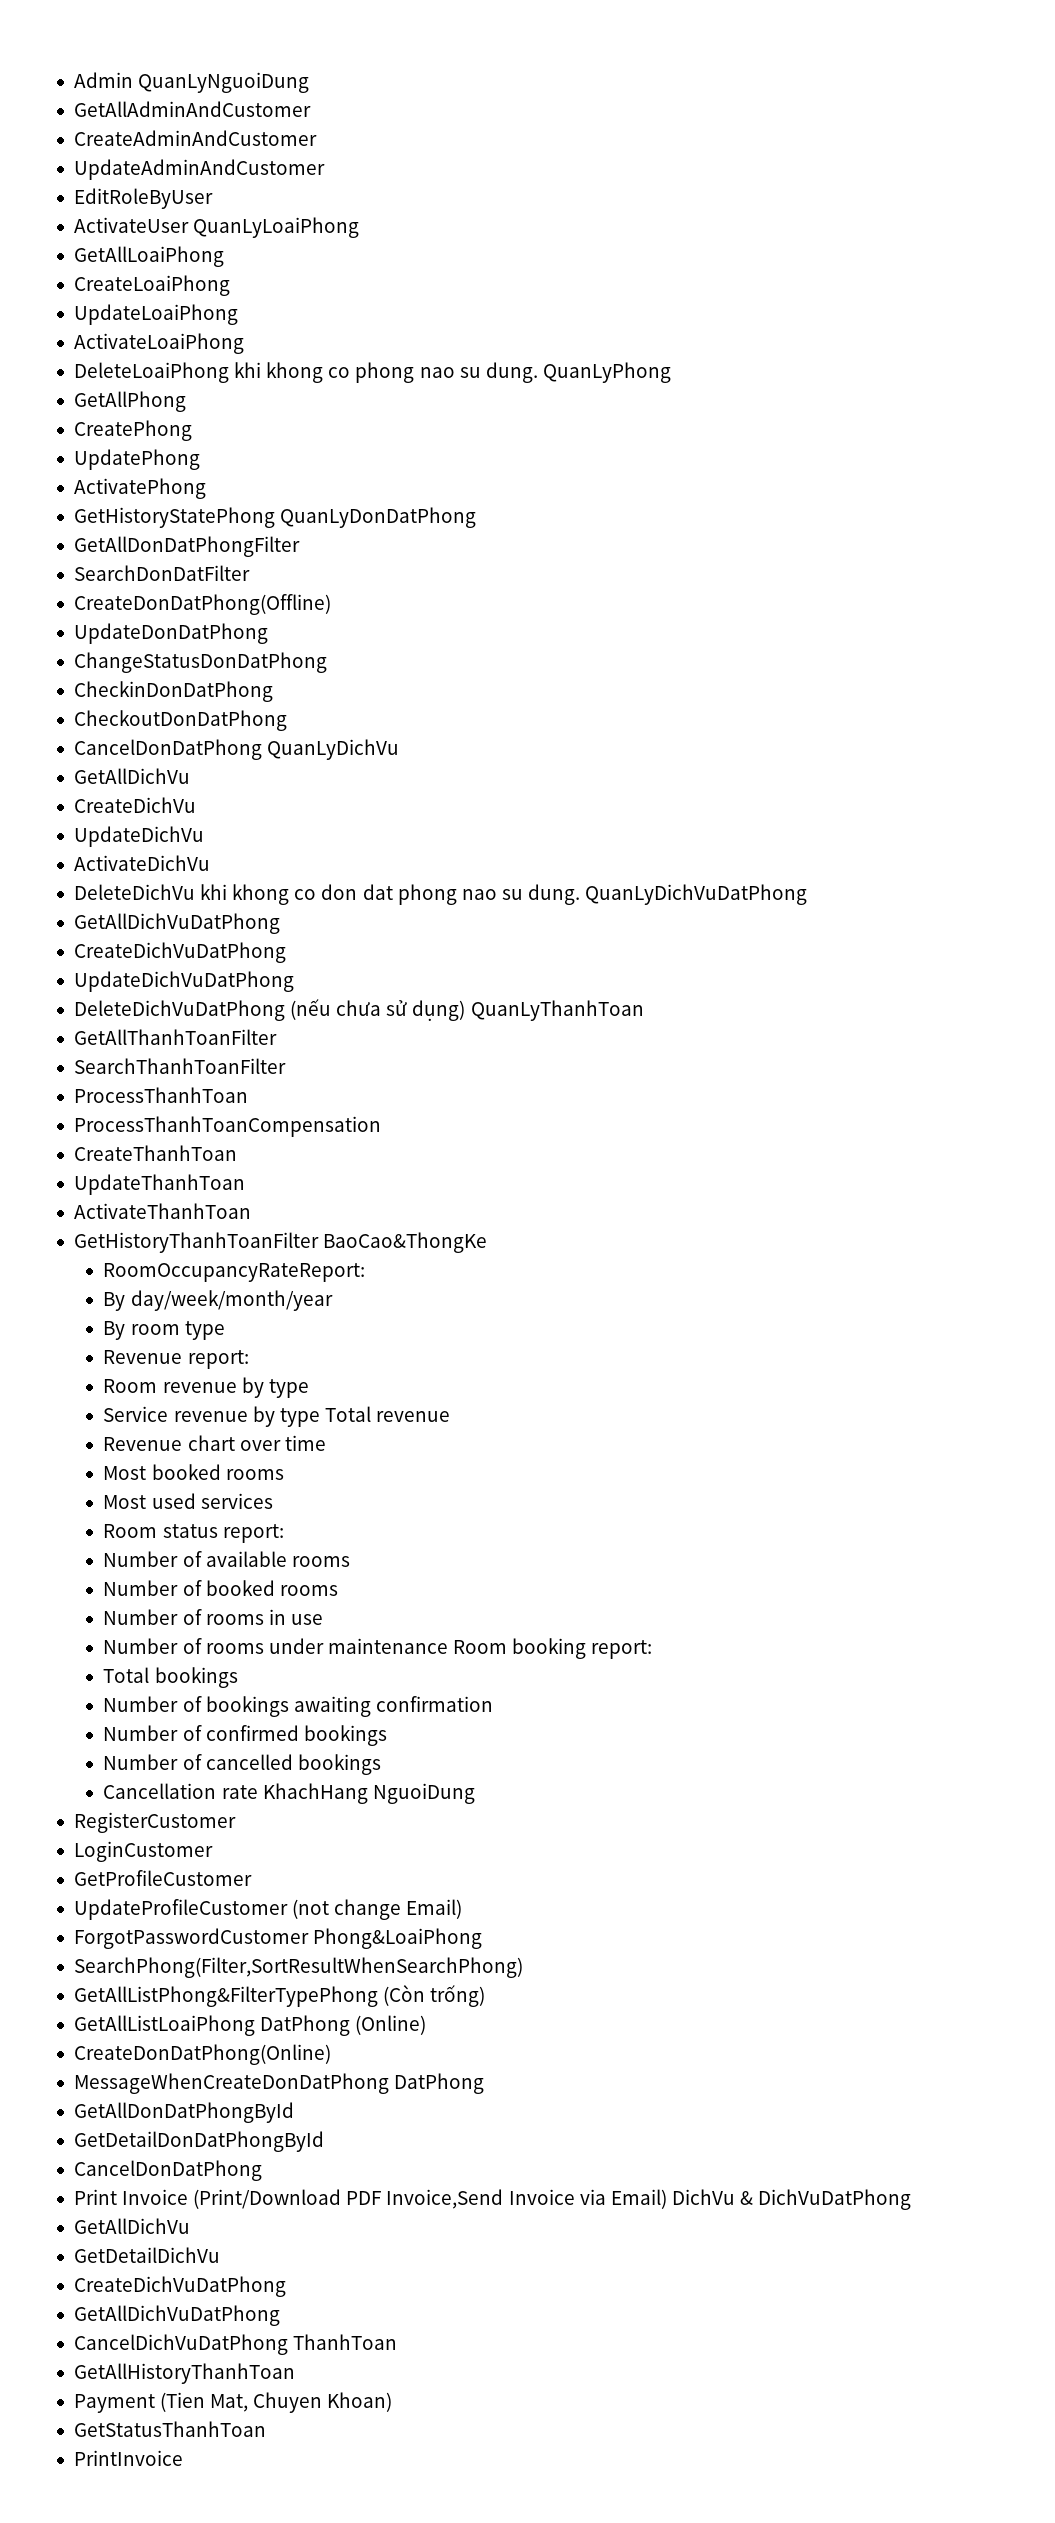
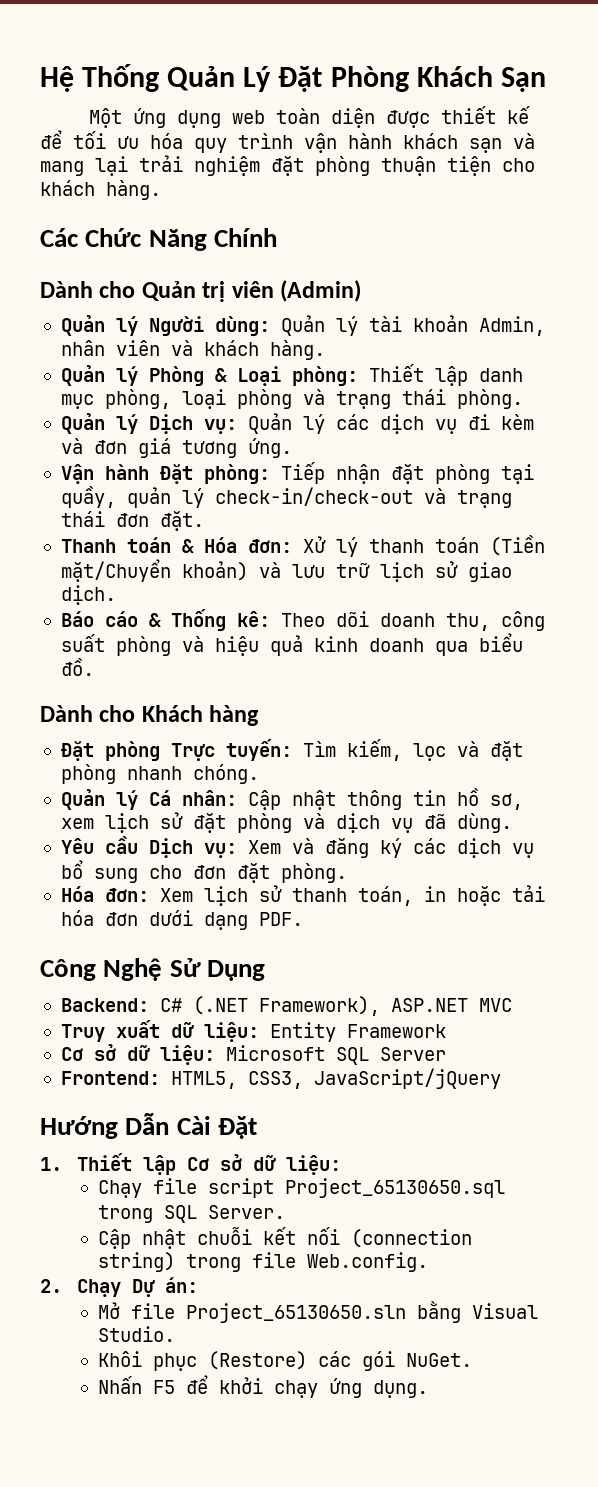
[73,72,310,93] [73,101,311,117] [73,130,317,146] [73,159,325,180] [73,188,213,209] [73,217,360,238] [73,246,224,267] [73,275,230,296] [73,304,238,325] [73,333,244,354] [73,362,671,383] [73,391,186,412] [73,420,192,441] [73,449,200,470] [73,478,206,499] [73,507,477,528] [73,536,300,557] [73,565,250,581] [73,594,331,615] [73,623,268,644] [73,652,327,673] [73,681,273,702] [73,710,287,731] [73,739,400,760] [73,768,190,784] [73,797,196,813] [73,826,204,847] [73,855,210,871] [73,884,808,905] [73,913,280,934] [73,942,286,963] [73,971,294,992] [73,999,644,1021] [73,1029,277,1045] [73,1058,286,1074] [73,1087,248,1103] [73,1116,381,1137] [73,1145,237,1161] [73,1174,245,1195] [73,1203,251,1219] [73,1232,488,1253] [103,1263,366,1282] [103,1290,333,1311] [103,1321,225,1340] [103,1350,249,1369] [103,1377,309,1398] [103,1406,451,1427] [103,1435,326,1451] [103,1464,284,1480] [103,1493,273,1509] [103,1524,284,1543] [103,1551,350,1567] [103,1580,338,1596] [103,1609,323,1625] [103,1638,653,1659] [103,1667,238,1688] [103,1696,493,1717] [103,1725,387,1746] [103,1754,381,1775] [103,1783,475,1804] [73,1812,236,1833] [73,1841,213,1862] [73,1870,252,1886] [73,1899,463,1920] [73,1928,483,1949] [73,1957,523,1978] [73,1985,486,2007] [73,2015,427,2036] [73,2044,331,2065] [73,2073,485,2094] [73,2102,294,2123] [73,2131,324,2152] [73,2160,262,2181] [73,2189,912,2210] [73,2218,190,2234] [73,2247,220,2263] [73,2276,286,2297] [73,2305,280,2326] [73,2334,398,2355] [73,2363,295,2384] [73,2392,393,2413] [73,2421,266,2437] [73,2450,183,2466] Admin QuanLyNguoiDung // GetAllAdminAndCustomer // CreateAdminAndCustomer // UpdateAdminAndCustomer // EditRoleByUser // ActivateUser QuanLyLoaiPhong // GetAllLoaiPhong // CreateLoaiPhong // UpdateLoaiPhong // ActivateLoaiPhong // DeleteLoaiPhong khi khong co phong nao su dung. QuanLyPhong // GetAllPhong // CreatePhong // UpdatePhong // ActivatePhong // GetHistoryStatePhong QuanLyDonDatPhong // GetAllDonDatPhongFilter // SearchDonDatFilter // CreateDonDatPhong(Offline) // UpdateDonDatPhong // ChangeStatusDonDatPhong // CheckinDonDatPhong // CheckoutDonDatPhong // CancelDonDatPhong QuanLyDichVu // GetAllDichVu // CreateDichVu // UpdateDichVu // ActivateDichVu // DeleteDichVu khi khong co don dat phong nao su dung. QuanLyDichVuDatPhong // GetAllDichVuDatPhong // CreateDichVuDatPhong // UpdateDichVuDatPhong // DeleteDichVuDatPhong (nếu chưa sử dụng) QuanLyThanhToan // GetAllThanhToanFilter // SearchThanhToanFilter // ProcessThanhToan // ProcessThanhToanCompensation // CreateThanhToan // UpdateThanhToan // ActivateThanhToan // GetHistoryThanhToanFilter BaoCao&ThongKe // RoomOccupancyRateReport: // By day/week/month/year // By room type // Revenue report: // Room revenue by type // Service revenue by type Total revenue // Revenue chart over time // Most booked rooms // Most used services // Room status report: // Number of available rooms // Number of booked rooms // Number of rooms in use // Number of rooms under maintenance Room booking report: // Total bookings // Number of bookings awaiting confirmation // Number of confirmed bookings // Number of cancelled bookings // Cancellation rate KhachHang NguoiDung // RegisterCustomer // LoginCustomer // GetProfileCustomer // UpdateProfileCustomer (not change Email) // ForgotPasswordCustomer Phong&LoaiPhong // SearchPhong(Filter,SortResultWhenSearchPhong) // GetAllListPhong&FilterTypePhong (Còn trống) // GetAllListLoaiPhong DatPhong (Online) // CreateDonDatPhong(Online) // MessageWhenCreateDonDatPhong DatPhong // GetAllDonDatPhongById // GetDetailDonDatPhongById // CancelDonDatPhong // Print Invoice (Print/Download PDF Invoice,Send Invoice via Email) DichVu & DichVuDatPhong // GetAllDichVu // GetDetailDichVu // CreateDichVuDatPhong // GetAllDichVuDatPhong // CancelDichVuDatPhong ThanhToan // GetAllHistoryThanhToan // Payment (Tien Mat, Chuyen Khoan) // GetStatusThanhToan // PrintInvoice -> [40,64,546,92] [88,106,530,128] [40,130,535,153] [40,155,535,176] [40,180,161,200] [40,228,277,251] [40,280,362,302] [60,315,545,336] [60,340,325,360] [60,364,523,386] [60,389,523,409] [60,413,534,434] [60,438,292,458] [60,462,534,484] [60,486,512,508] [60,511,204,531] [60,535,545,557] [60,559,512,582] [60,585,116,605] [60,609,545,631] [60,633,523,656] [60,658,94,676] [40,705,260,726] [60,739,523,761] [60,764,259,784] [60,788,523,810] [60,812,512,833] [60,836,534,858] [60,860,347,883] [60,885,545,906] [60,910,303,930] [40,958,265,981] [60,996,512,1016] [60,1020,446,1042] [60,1044,446,1065] [60,1068,501,1089] [40,1113,257,1139] [40,1153,342,1175] [98,1178,506,1198] [98,1205,286,1223] [98,1227,473,1249] [98,1252,429,1272] [40,1277,199,1297] [98,1301,539,1323] [98,1326,176,1342] [98,1351,473,1371] [98,1375,429,1398] Hệ Thống Quản Lý Đặt Phòng Khách Sạn // Một ứng dụng web toàn diện được thiết kế để tối ưu hóa quy trình vận hành khách sạn và mang lại trải nghiệm đặt phòng thuận tiện cho khách hàng. // Các Chức Năng Chính // Dành cho Quản trị viên (Admin) // Quản lý Người dùng: Quản lý tài khoản Admin, nhân viên và khách hàng. // Quản lý Phòng & Loại phòng: Thiết lập danh mục phòng, loại phòng và trạng thái phòng. // Quản lý Dịch vụ: Quản lý các dịch vụ đi kèm và đơn giá tương ứng. // Vận hành Đặt phòng: Tiếp nhận đặt phòng tại quầy, quản lý check-in/check-out và trạng thái đơn đặt. // Thanh toán & Hóa đơn: Xử lý thanh toán (Tiền mặt/Chuyển khoản) và lưu trữ lịch sử giao dịch. // Báo cáo & Thống kê: Theo dõi doanh thu, công suất phòng và hiệu quả kinh doanh qua biểu đồ. // Dành cho Khách hàng // Đặt phòng Trực tuyến: Tìm kiếm, lọc và đặt phòng nhanh chóng. // Quản lý Cá nhân: Cập nhật thông tin hồ sơ, xem lịch sử đặt phòng và dịch vụ đã dùng. // Yêu cầu Dịch vụ: Xem và đăng ký các dịch vụ bổ sung cho đơn đặt phòng. // Hóa đơn: Xem lịch sử thanh toán, in hoặc tải hóa đơn dưới dạng PDF. // Công Nghệ Sử Dụng // Backend: C# (.NET Framework), ASP.NET MVC // Truy xuất dữ liệu: Entity Framework // Cơ sở dữ liệu: Microsoft SQL Server // Frontend: HTML5, CSS3, JavaScript/jQuery // Hướng Dẫn Cài Đặt // 1. Thiết lập Cơ sở dữ liệu: // Chạy file script Project_65130650.sql trong SQL Server. // Cập nhật chuỗi kết nối (connection string) trong file Web.config. // 2. Chạy Dự án: // Mở file Project_65130650.sln bằng Visual Studio. // Khôi phục (Restore) các gói NuGet. // Nhấn F5 để khởi chạy ứng dụng.

